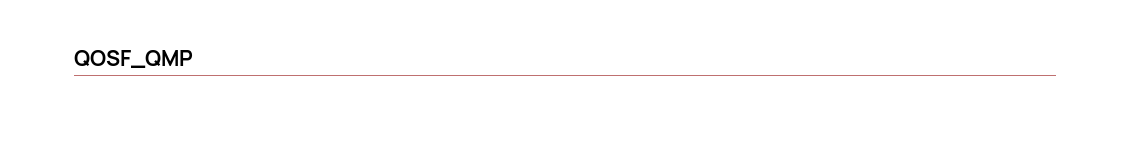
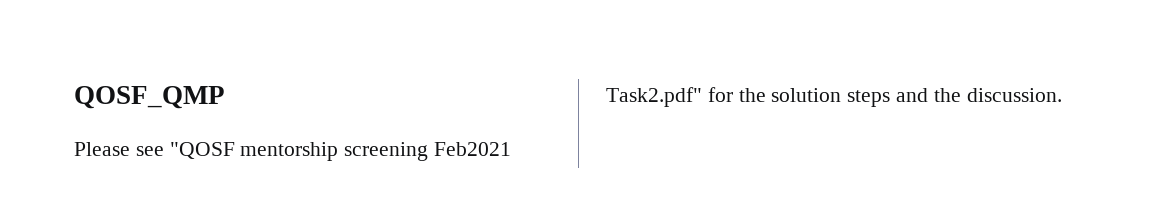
(193, 59) none -> [74,142,512,161] [606,87,1062,107] // Please see "QOSF mentorship screening Feb2021 Task2.pdf" for the solution steps and the discussion.

